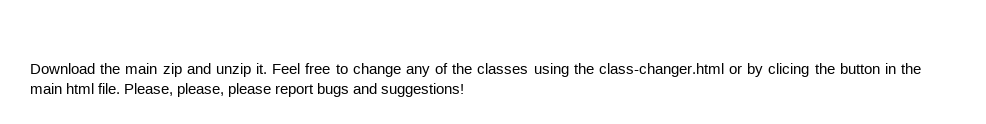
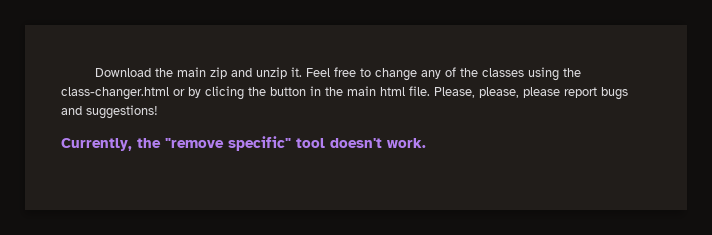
(465, 90) none -> [61,136,426,151] // Currently, the "remove specific" tool doesn't work.

